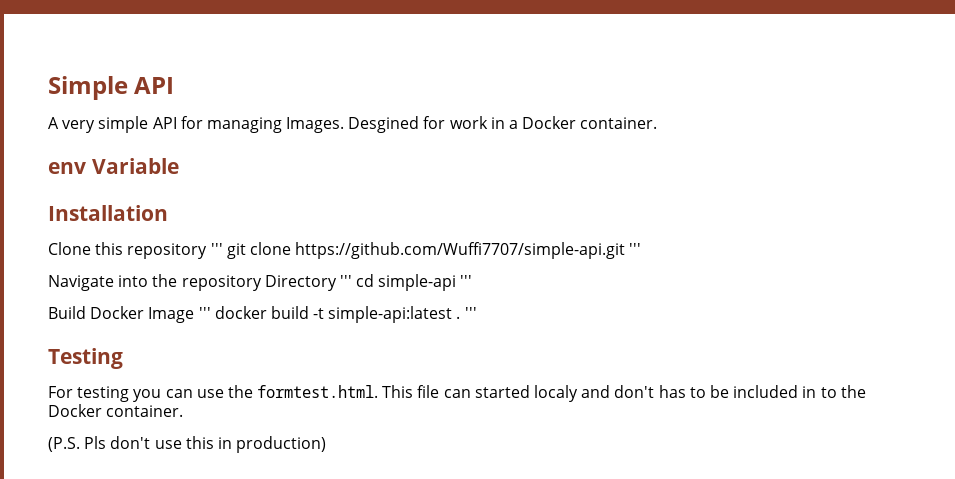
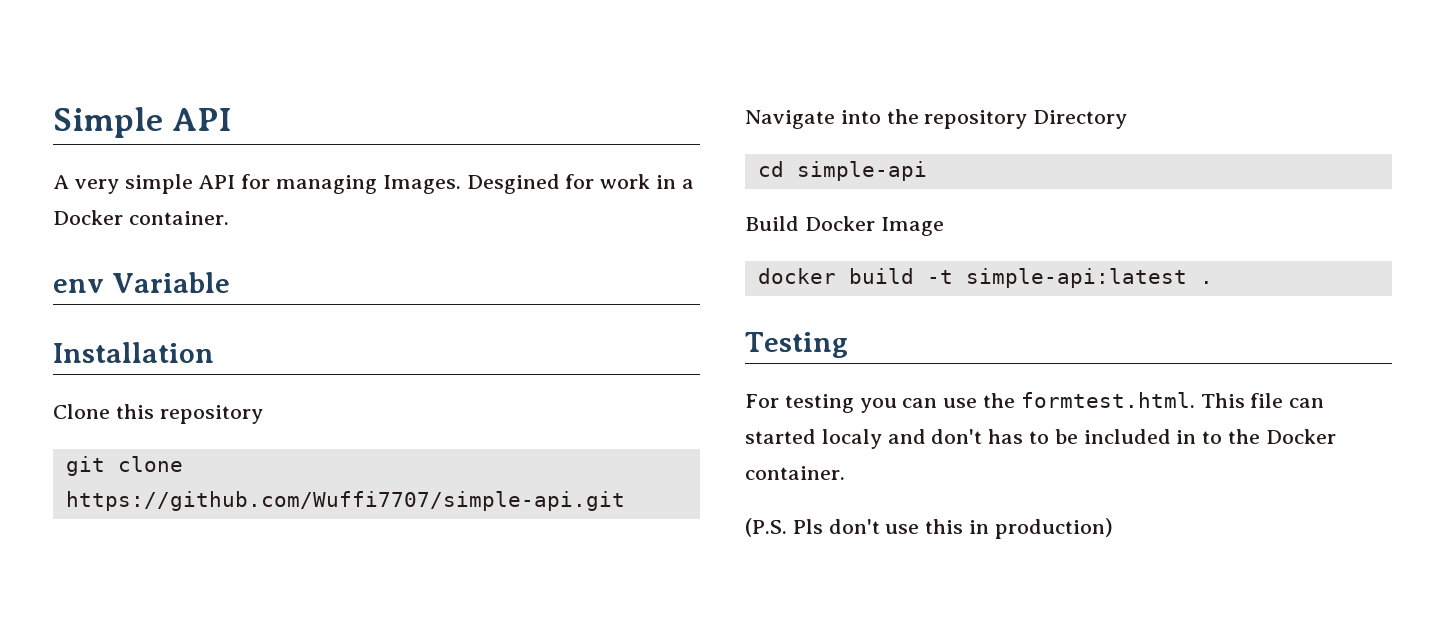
[210,243,223,255] ''' -> (263, 414) //
[629,243,642,255] ''' -> (625, 501) none
[339,275,352,287] ''' -> (1128, 119) //
[460,275,473,287] ''' -> (927, 171) none
[198,307,211,319] ''' -> (944, 226) //
[464,307,477,319] ''' -> (1213, 282) none

